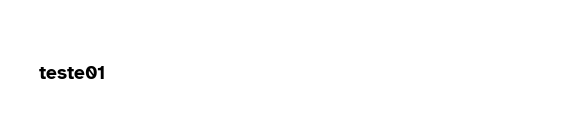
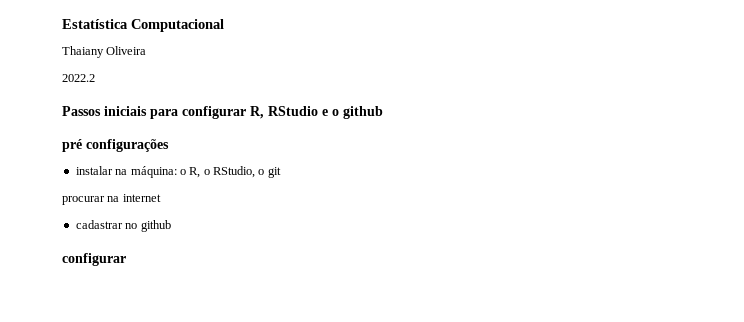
[39,66,106,79] teste01 -> [62,19,224,32] [62,46,147,58] [62,74,95,82] [62,106,383,119] [62,139,169,152] [75,166,281,178] [62,194,161,205] [75,220,171,232] [62,253,126,266] Estatística Computacional // Thaiany Oliveira // 2022.2 // Passos iniciais para configurar R, RStudio e o github // pré configurações // instalar na máquina: o R, o RStudio, o git // procurar na internet // cadastrar no github // configurar

